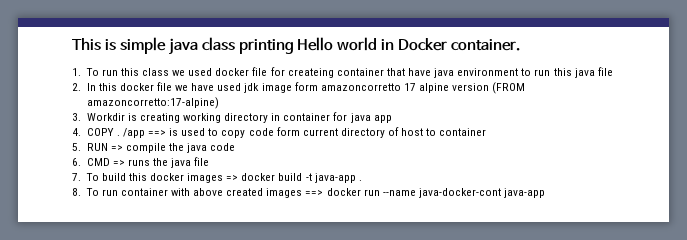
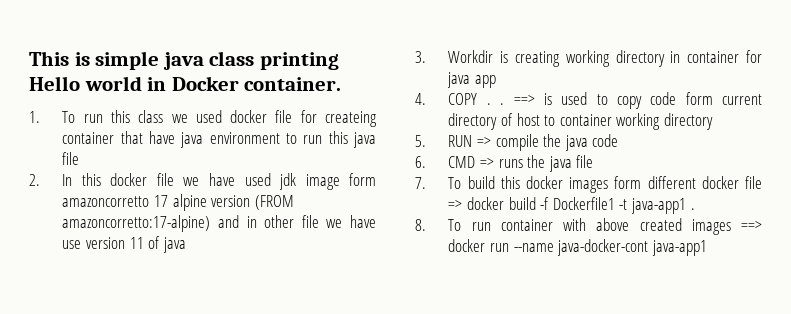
(219, 103) none -> [218,215,377,228] [62,236,186,253] and in other file we have use version 11 of java
[122,128,145,138] /app -> [500,103,505,105] .
(487, 132) none -> [616,113,714,130] working directory
[226,173,356,183] => docker build -t java-app -> [614,176,762,189] [448,197,687,214] form different docker file => docker build -f Dockerfile1 -t java-app1
[504,188,546,198] java-app -> [651,240,707,256] java-app1

